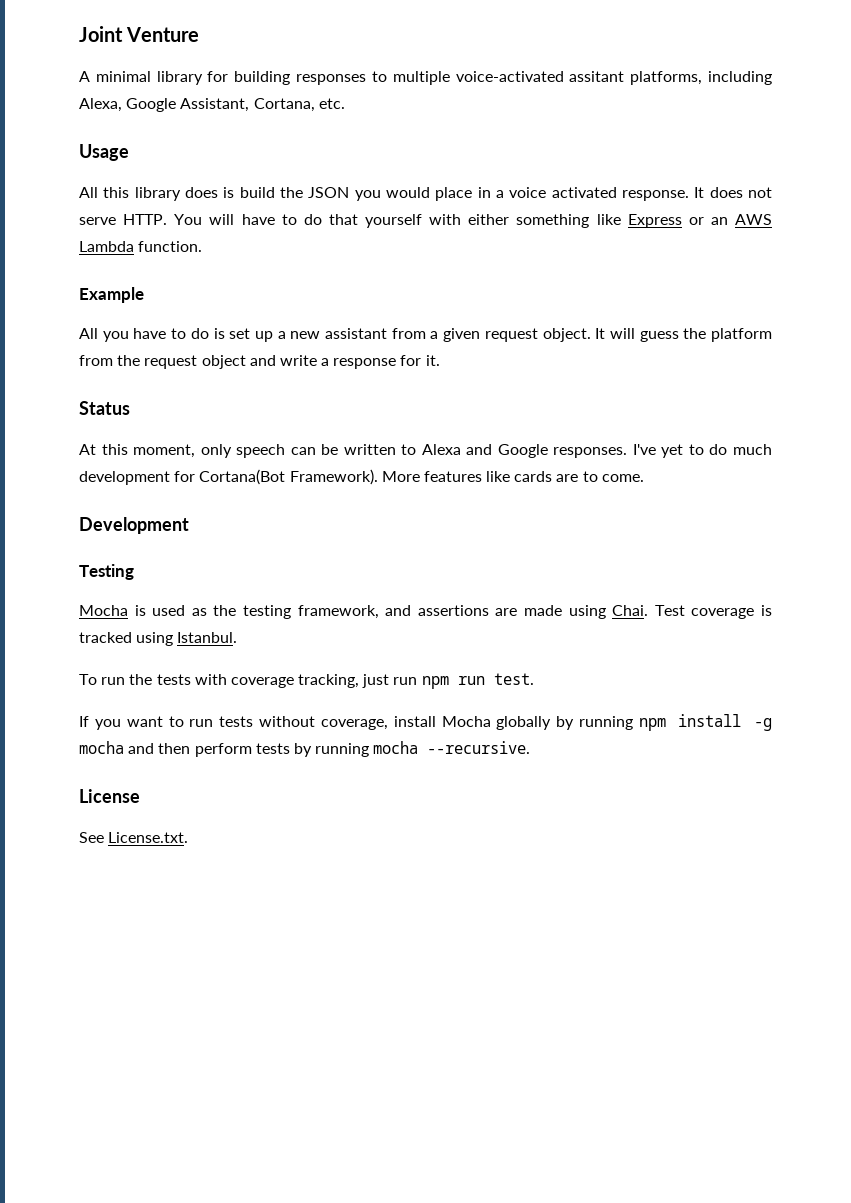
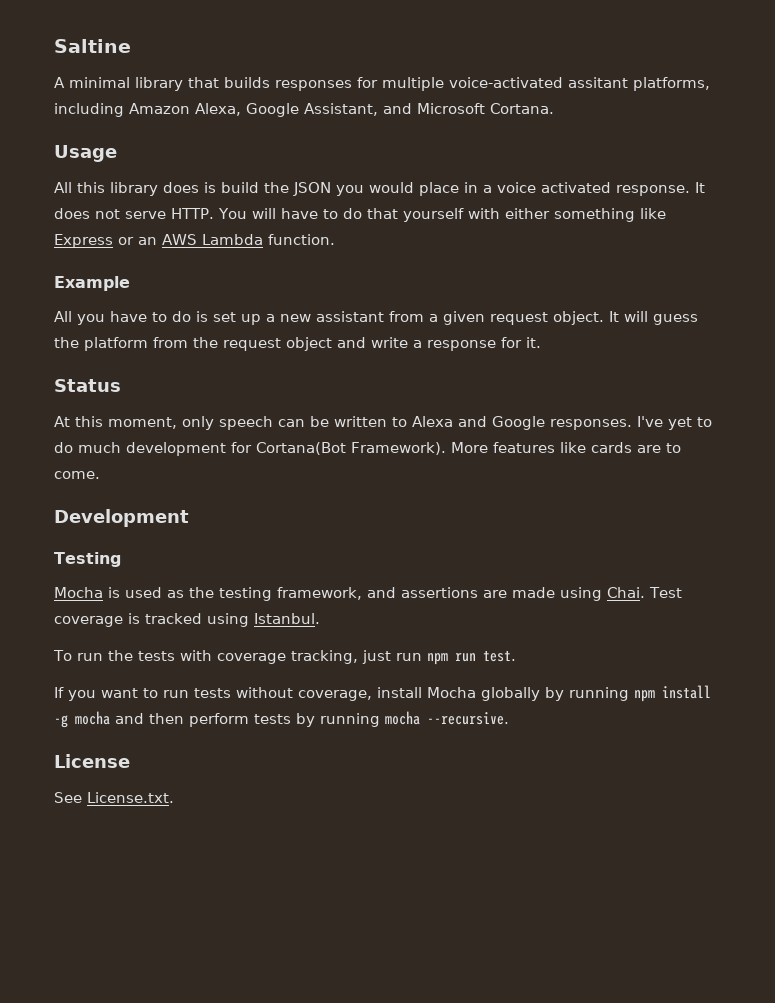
[79,26,200,42] Joint Venture -> [54,39,131,53] Saltine
[207,71,387,85] for building responses to -> [188,77,378,91] that builds responses for
(772, 78) none -> [129,103,190,114] Amazon
[253,98,345,112] Cortana, etc. -> [383,103,554,114] and Microsoft Cortana.

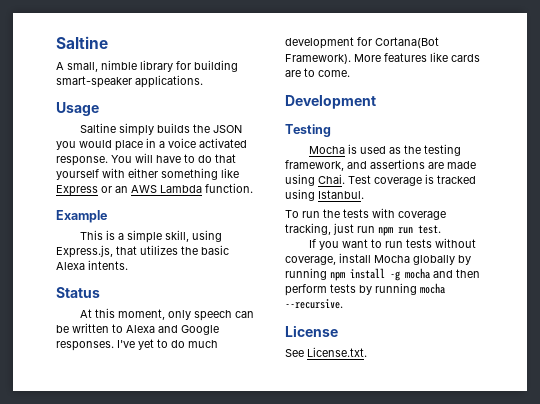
[69,77,710,91] [54,103,554,117] [54,145,117,162] [54,182,259,196] minimal library that builds responses for multiple voice-activated assitant platforms, including Amazon Alexa, Google Assistant, and Microsoft Cortana. // Usage // All this library does is build -> [67,60,238,72] [56,75,203,88] [56,102,99,116] [80,123,191,136] small, nimble library for building smart-speaker applications. // Usage // Saltine simply builds
[695,182,705,193] [54,208,214,219] It does not serve HTTP. -> (108, 161) none
[54,311,698,325] [54,337,541,351] All you have to do is set up a new assistant from a given request object. It will guess the platform from the request object and write a response for it. -> [80,230,223,243] [56,245,229,258] [56,260,128,270] This is a simple skill, using Express.js, that utilizes the basic Alexa intents.

